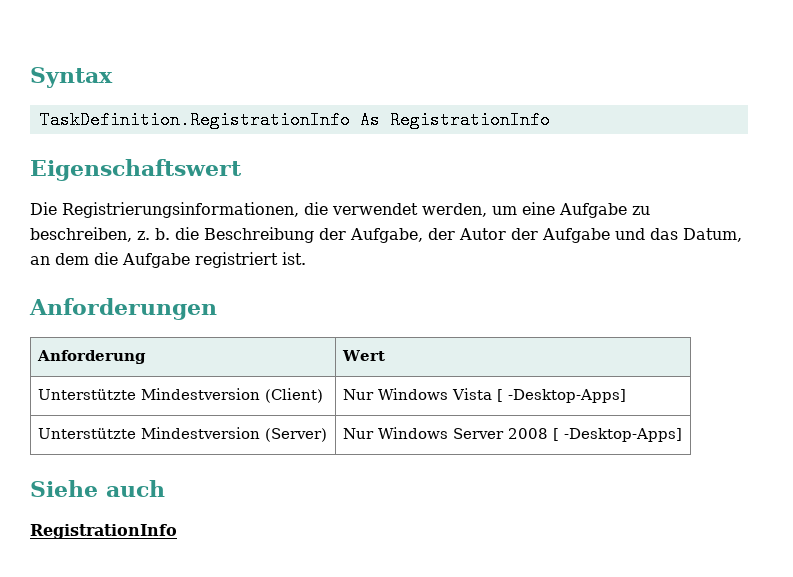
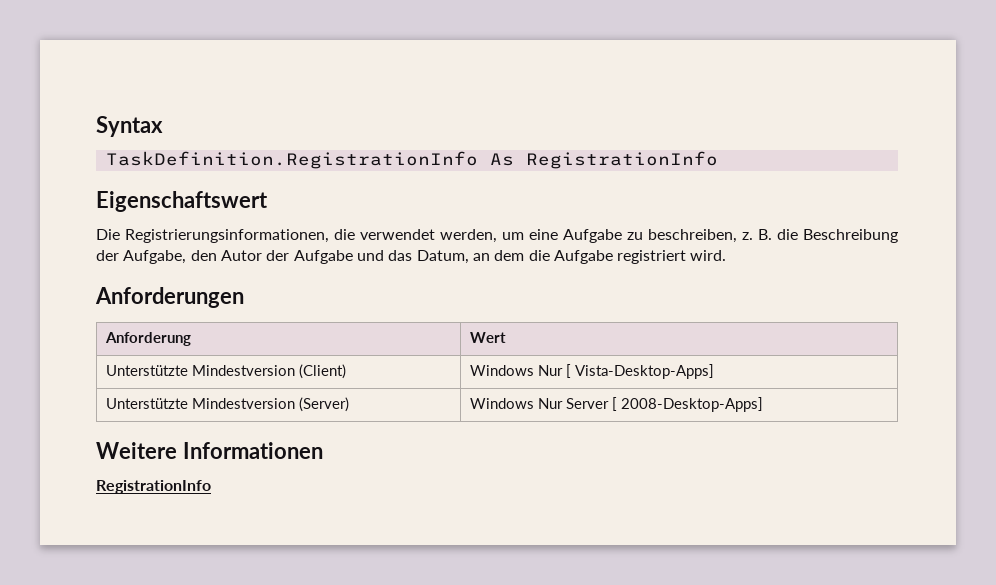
[155,228,170,240] b. -> [758,229,772,240] B.
[428,228,455,240] der -> [190,250,217,261] den
[282,252,306,265] ist. -> [690,250,727,261] wird.
[342,388,626,403] [37,427,327,442] [342,427,682,442] [30,480,165,497] Nur Windows Vista [ -Desktop-Apps] // Unterstützte Mindestversion (Server) | Nur Windows Server 2008 [ -Desktop-Apps] // Siehe auch -> [469,364,714,379] [105,397,349,412] [469,397,763,412] [96,442,323,459] Windows Nur [ Vista-Desktop-Apps] // Unterstützte Mindestversion (Server) | Windows Nur Server [ 2008-Desktop-Apps] // Weitere Informationen

